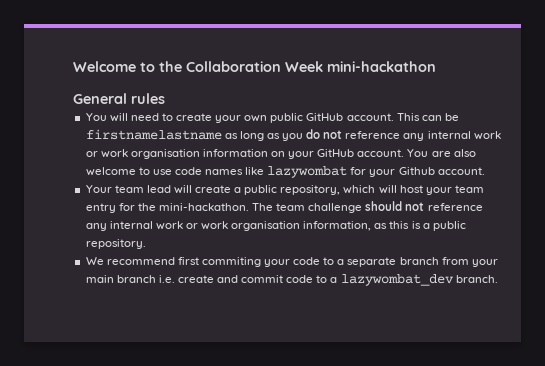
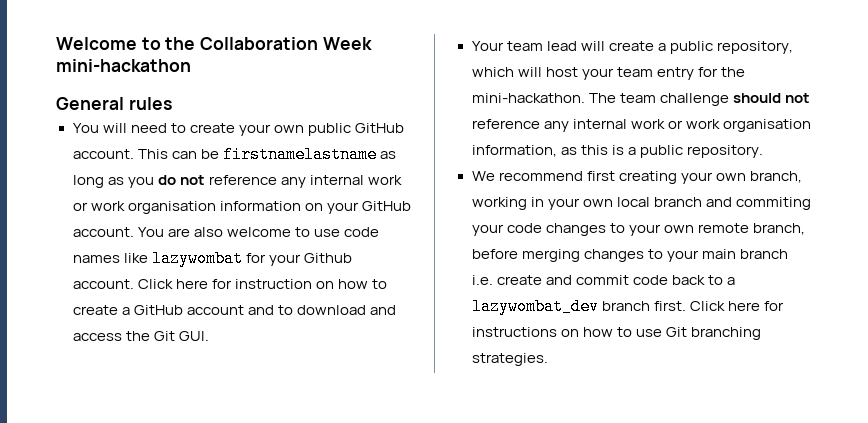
(485, 171) none -> [137,279,387,289] [72,305,396,315] [72,331,209,341] Click here for instruction on how to create a GitHub account and to download and access the Git GUI.
[201,257,469,267] commiting your code to a separate branch from -> [618,171,802,184] [471,197,811,210] [471,223,805,236] [471,249,663,262] creating your own branch, working in your own local branch and commiting your code changes to your own remote branch, before merging changes to
(314, 279) none -> [671,275,705,285] back
[455,275,498,283] branch. -> [601,301,784,311] [471,327,761,340] [471,353,548,366] branch first. Click here for instructions on how to use Git branching strategies.

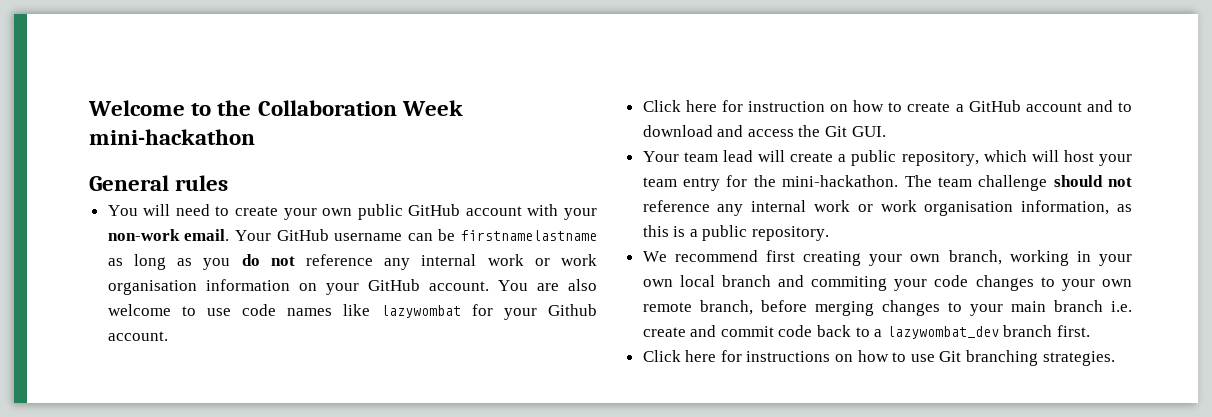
[72,149,168,159] account. This -> [465,204,597,220] [107,229,403,241] account with your non-work email. Your GitHub username
(134, 284) none -> (168, 336) //
(686, 306) none -> (1091, 331) //

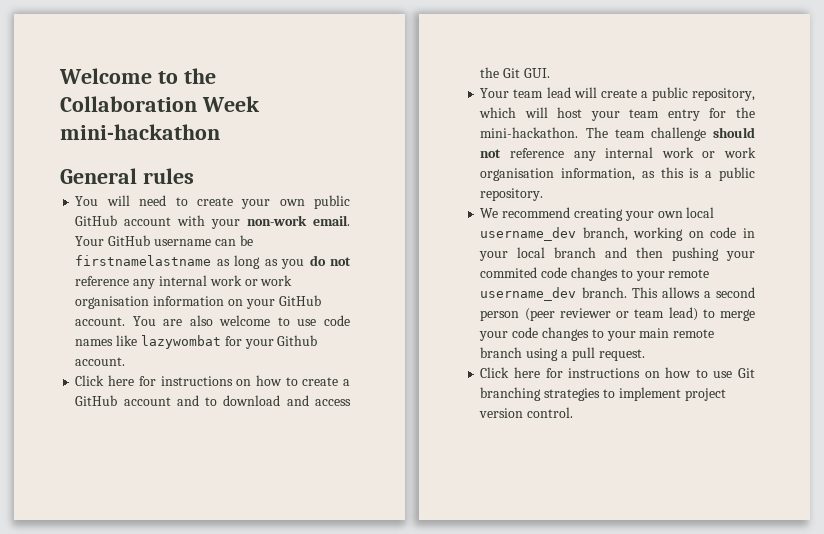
[748,101,826,112] instruction -> [160,376,233,386] instructions
[765,250,795,262] first -> (571, 212) none
[948,250,1069,266] branch, working -> [686,207,715,218] [480,227,737,241] local username_dev branch, working on code
[642,279,673,287] own -> (509, 256) none
[811,276,888,291] commiting -> [636,247,755,261] [480,267,710,281] [480,287,755,301] [480,307,755,321] then pushing your commited code changes to your remote username_dev branch. This allows a second person (peer reviewer or team lead) to merge
[1102,279,1132,287] [642,300,1133,316] [642,325,1091,339] own remote branch, before merging changes to your main branch i.e. create and commit code back to a lazywombat_dev branch first. -> [639,328,715,338] [480,347,645,361] main remote branch using a pull request.
[1042,351,1115,366] strategies. -> [544,387,726,401] [479,407,574,418] strategies to implement project version control.

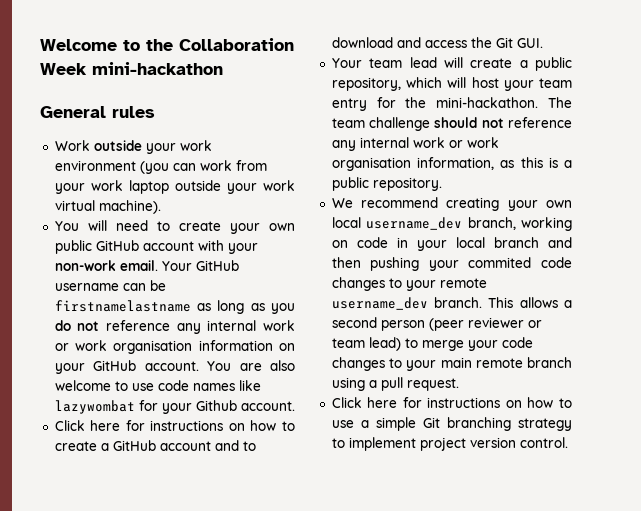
(194, 176) none -> [54,140,212,154] [54,160,267,174] [54,180,295,194] [54,200,161,214] // Work outside your work environment (you can work from your work laptop outside your work virtual machine).
(733, 374) none -> [360,417,416,431] a simple
[544,388,601,401] strategies -> [518,418,572,431] strategy

